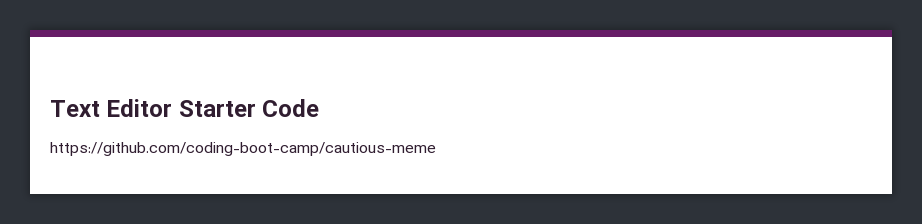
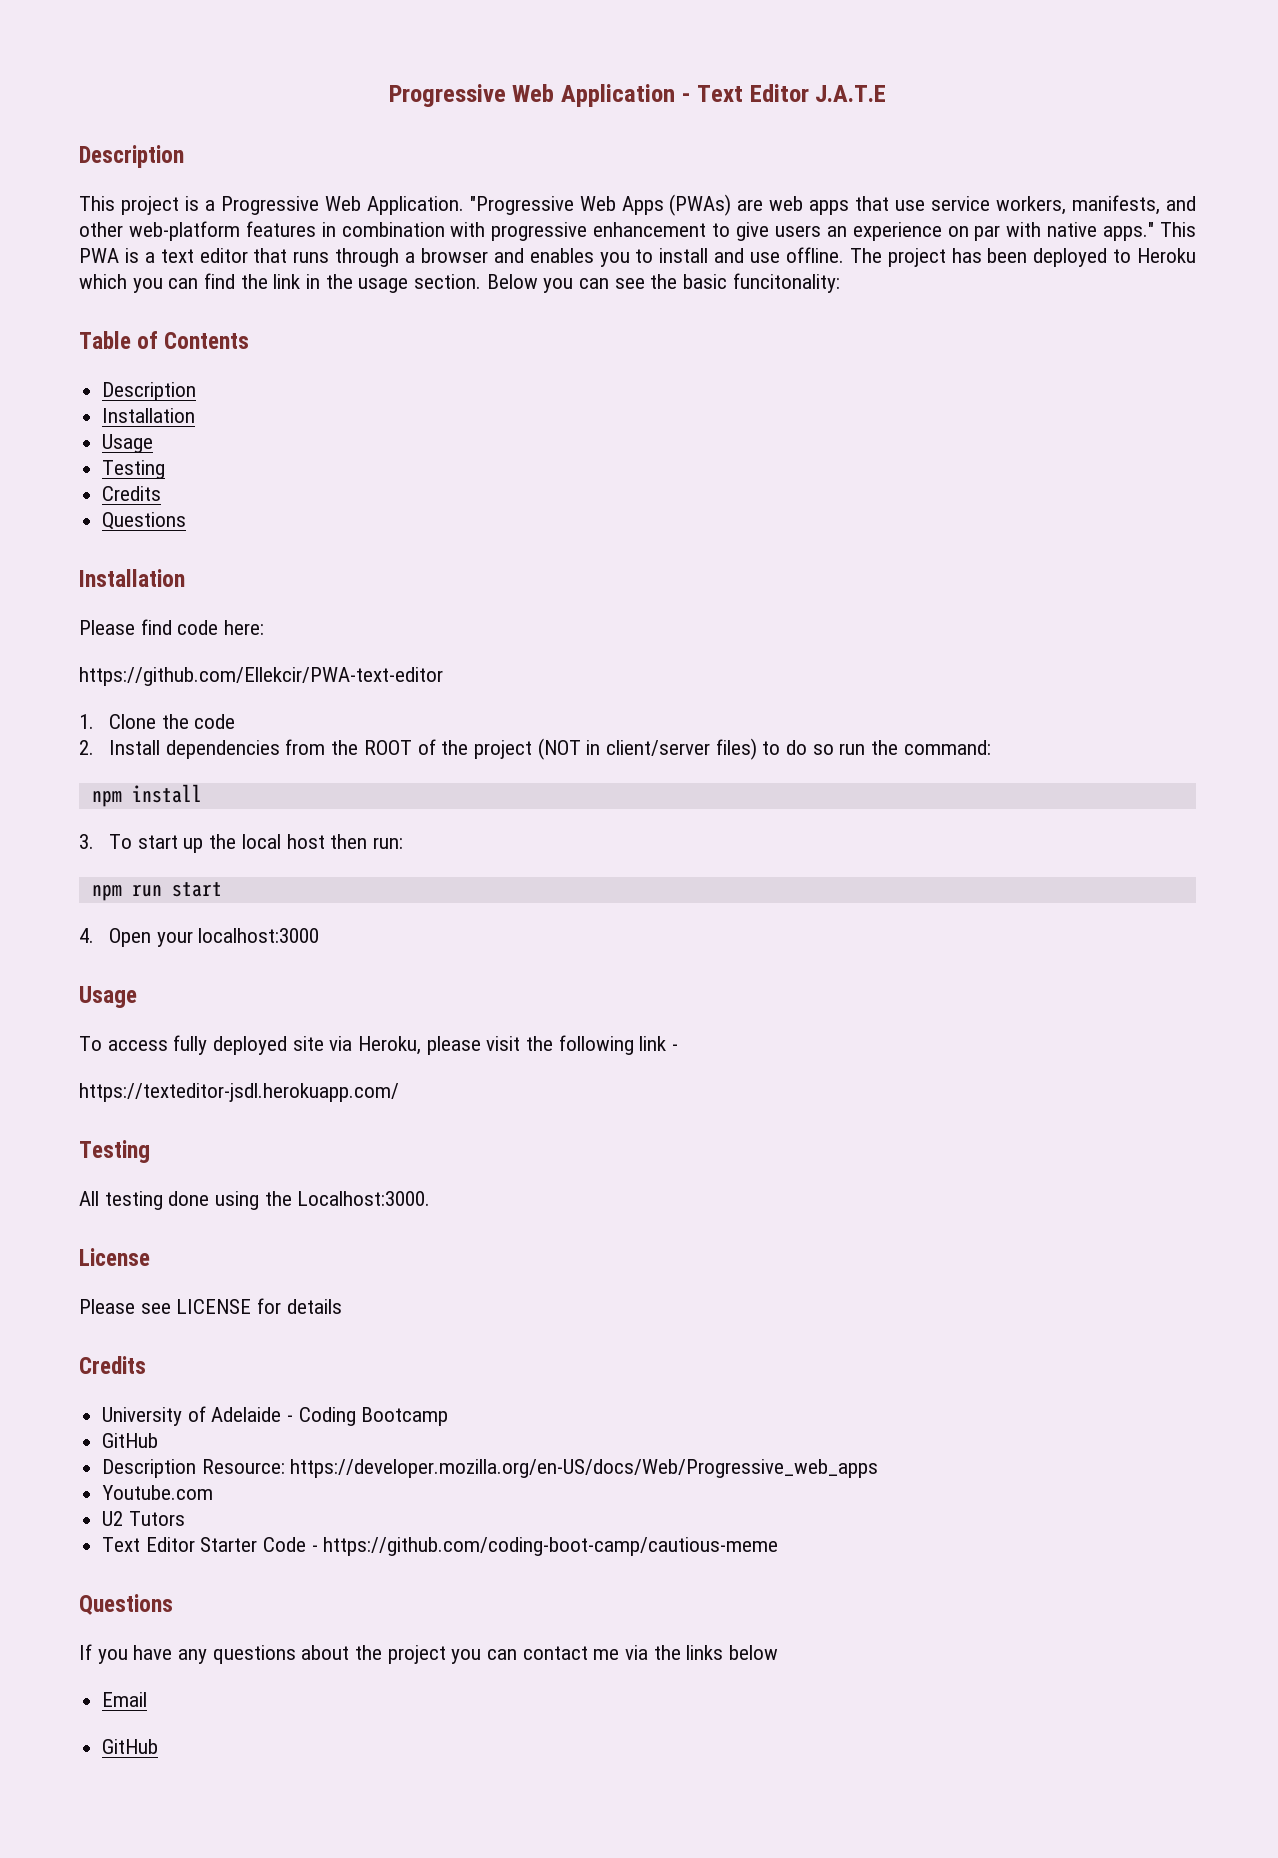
[50,99,320,117] [50,142,436,156] Text Editor Starter Code // https://github.com/coding-boot-camp/cautious-meme -> [388,84,887,107] [79,145,184,168] [79,194,1196,216] [79,221,1197,241] [79,247,1196,267] [79,273,840,293] [79,331,250,349] [102,382,197,401] [102,408,196,423] [102,434,154,453] [102,460,166,479] [102,486,162,501] [102,512,187,530] [79,569,185,587] [79,619,265,635] [79,667,443,686] [79,714,236,729] [79,738,991,760] [91,784,202,807] [79,834,403,853] [91,882,222,901] [79,928,320,947] [79,986,137,1008] [79,1035,679,1055] [79,1083,399,1102] [79,1140,150,1163] [79,1191,431,1210] [79,1248,150,1266] [79,1298,342,1314] [79,1356,146,1374] [102,1406,449,1426] [102,1433,159,1448] [102,1459,879,1478] [102,1485,214,1500] [102,1511,185,1526] [102,1537,779,1556] [79,1594,173,1615] [79,1644,779,1664] [102,1692,148,1707] [102,1739,159,1754] Progressive Web Application - Text Editor J.A.T.E // Description // This project is a Progressive Web Application. "Progressive Web Apps (PWAs) are web apps that use service workers, manifests, and other web-platform features in combination with progressive enhancement to give users an experience on par with native apps." This PWA is a text editor that runs through a browser and enables you to install and use offline. The project has been deployed to Heroku which you can find the link in the usage section. Below you can see the basic funcitonality: // Table of Contents // Description // Installation // Usage // Testing // Credits // Questions // Installation // Please find code here: // https://github.com/Ellekcir/PWA-text-editor // 1. Clone the code // 2. Install dependencies from the ROOT of the project (NOT in client/server files) to do so run the command: // npm install // 3. To start up the local host then run: // npm run start // 4. Open your localhost:3000 // Usage // To access fully deployed site via Heroku, please visit the following link - // https://texteditor-jsdl.herokuapp.com/ // Testing // All testing done using the Localhost:3000. // License // Please see LICENSE for details // Credits // University of Adelaide - Coding Bootcamp // GitHub // Description Resource: https://developer.mozilla.org/en-US/docs/Web/Progressive_web_apps // Youtube.com // U2 Tutors // Text Editor Starter Code - https://github.com/coding-boot-camp/cautious-meme // Questions // If you have any questions about the project you can contact me via the links below // Email // GitHub

